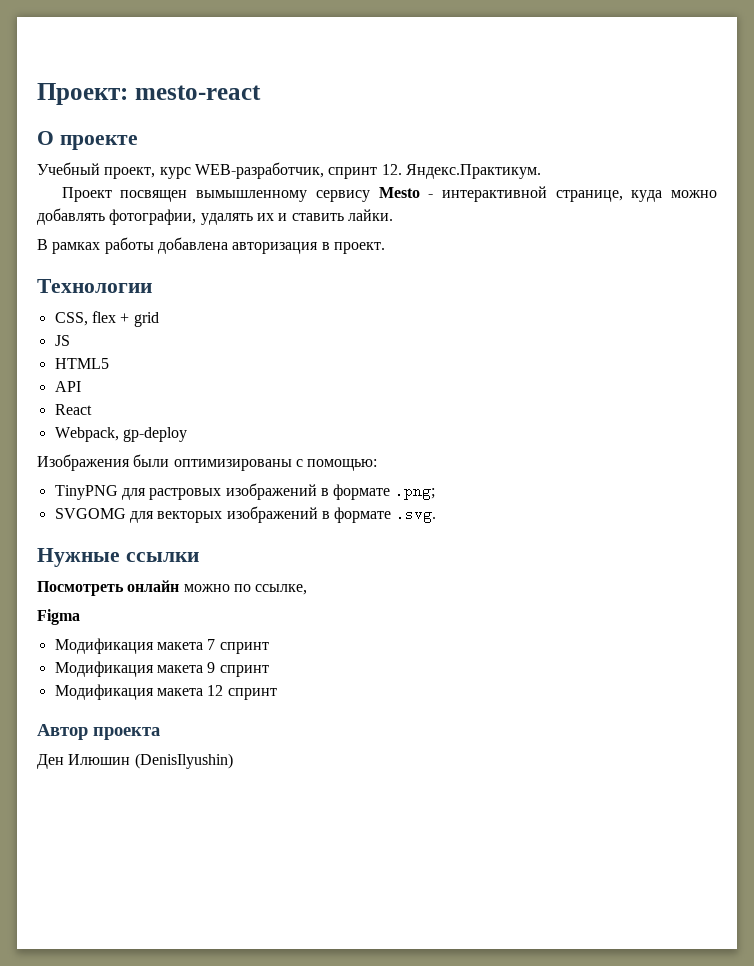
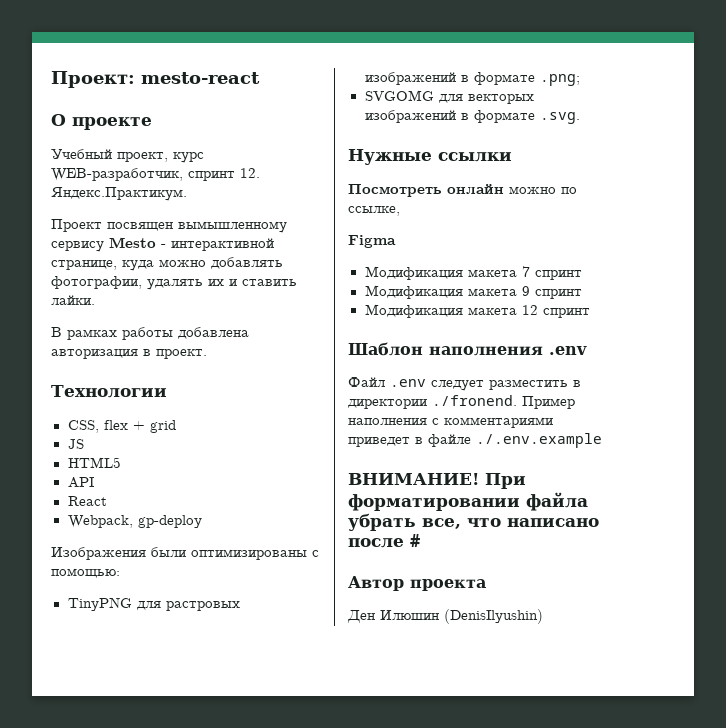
(277, 694) none -> [348,342,587,356] [348,377,581,391] [348,395,575,409] [348,417,553,428] [348,433,602,448] [348,473,526,489] [348,492,588,511] [348,513,599,531] [348,534,420,548] // Шаблон наполнения .env // Файл .env следует разместить в директории ./fronend. Пример наполнения с комментариями приведет в файле ./.env.example // ВНИМАНИЕ! При форматировании файла убрать все, что написано после #

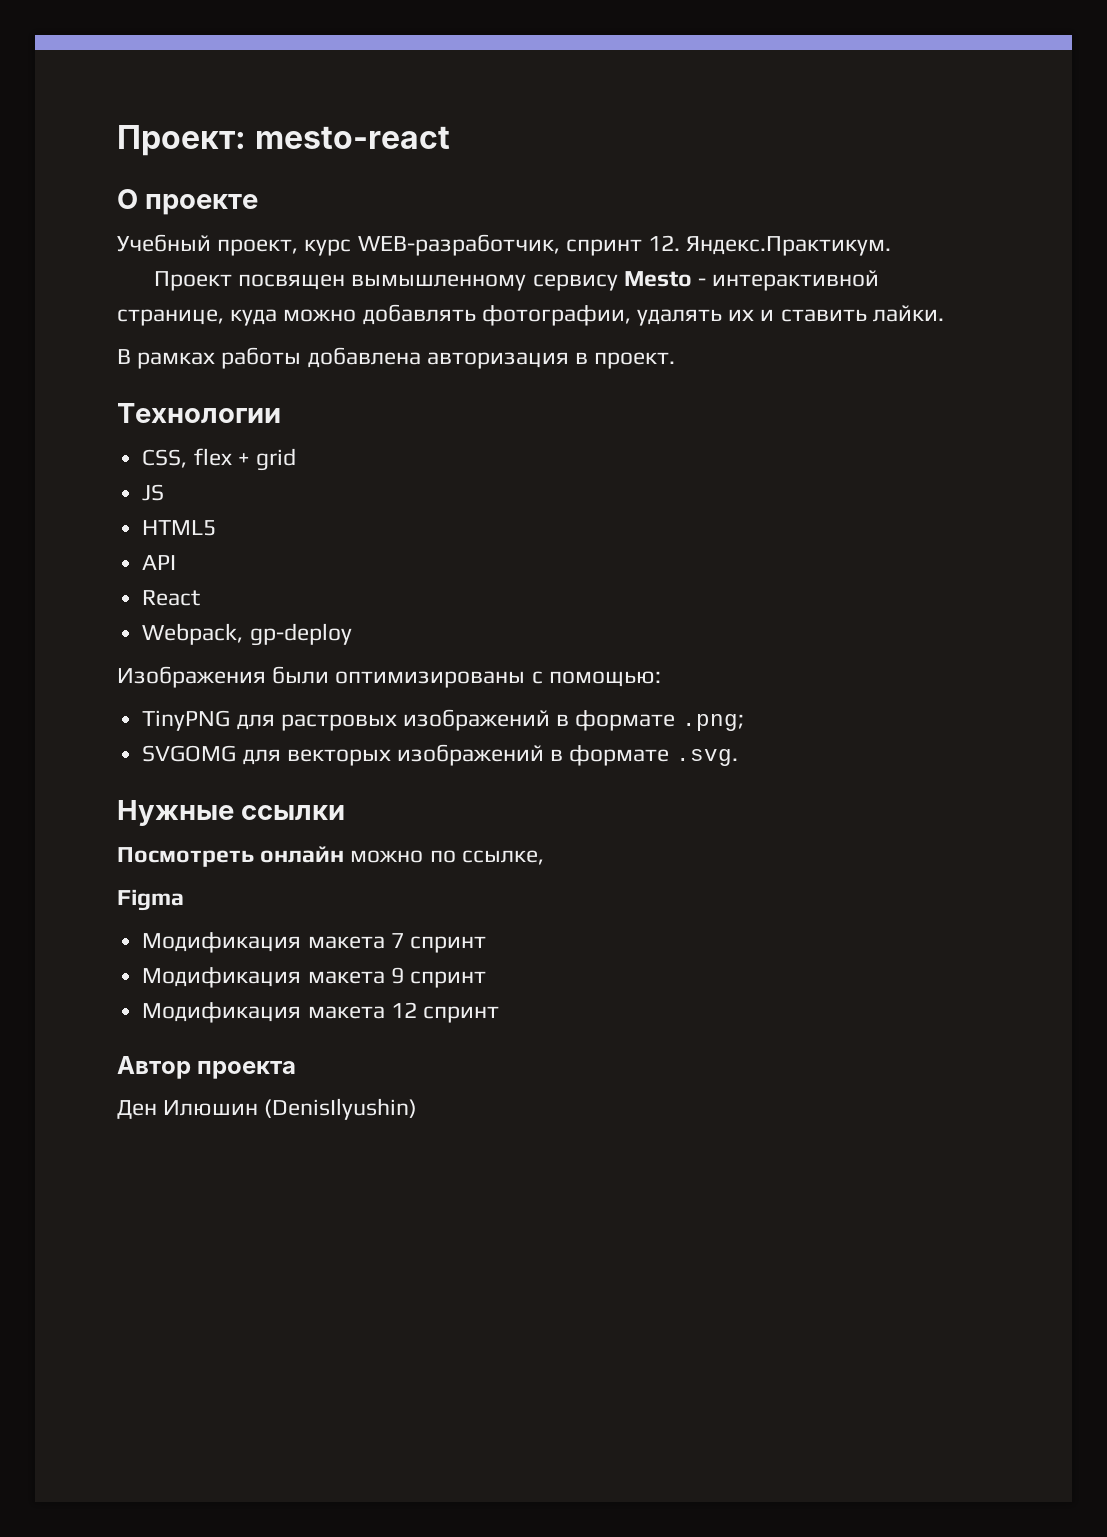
[348,342,587,356] [348,377,581,391] [348,395,575,409] [348,417,553,428] [348,433,602,448] [348,473,526,489] [348,492,588,511] [348,513,599,531] [348,534,420,548] // Шаблон наполнения .env // Файл .env следует разместить в директории ./fronend. Пример наполнения с комментариями приведет в файле ./.env.example // ВНИМАНИЕ! При форматировании файла убрать все, что написано после # -> (499, 1014) none

